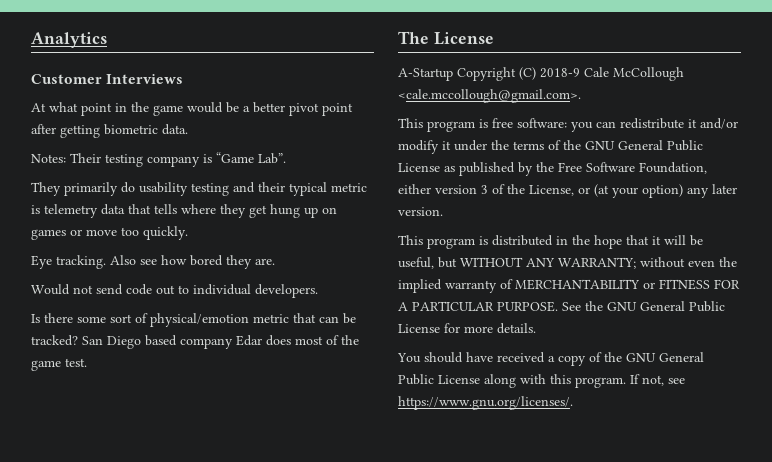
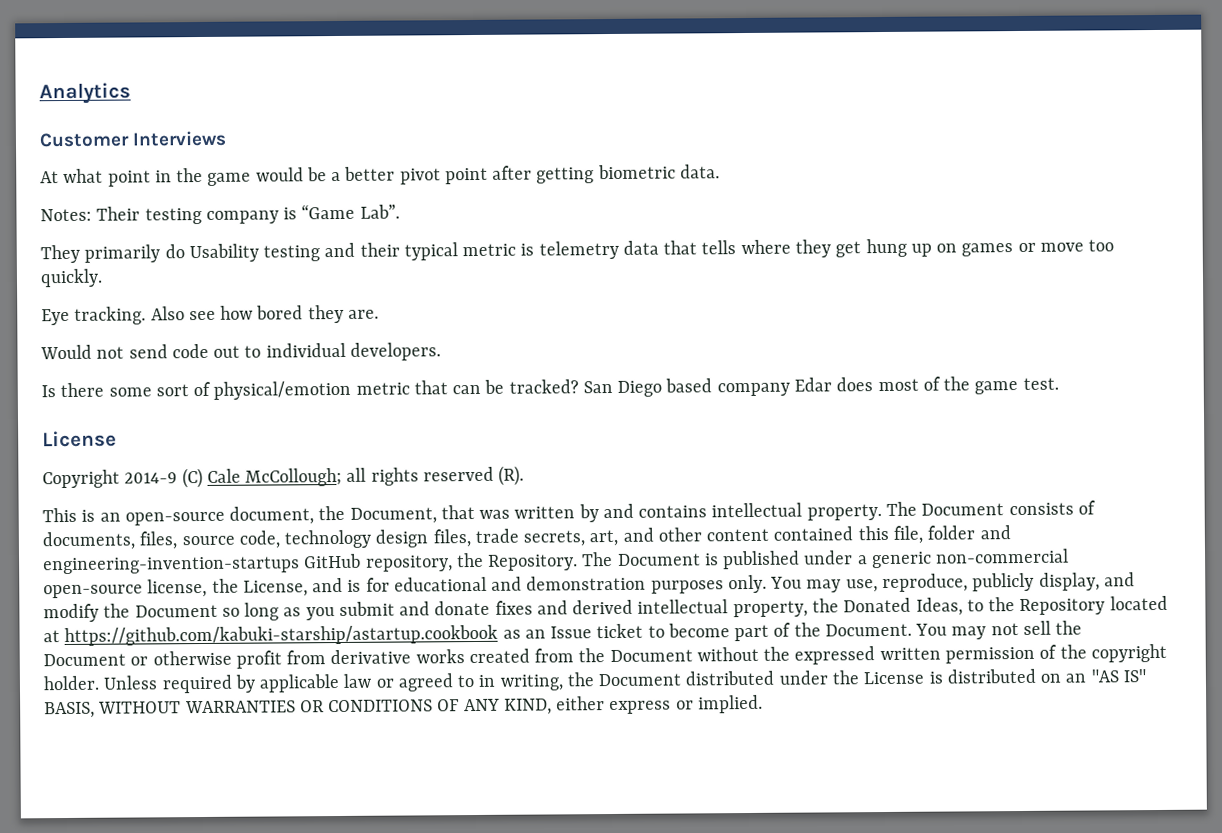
[139,182,188,196] usability -> [188,243,259,263] Usability
[398,31,429,44] The -> (1059, 383) none
[398,67,684,81] [398,89,581,103] [398,118,738,132] [398,140,703,154] [398,162,707,176] [398,184,737,198] [398,207,443,216] [398,235,703,249] [398,257,737,269] [398,279,740,293] [398,301,725,312] [398,323,536,334] [397,352,704,366] [398,374,685,388] [398,396,573,410] A-Startup Copyright (C) 2018-9 Cale McCollough <cale.mccollough@gmail.com>. // This program is free software: you can redistribute it and/or modify it under the terms of the GNU General Public License as published by the Free Software Foundation, either version 3 of the License, or (at your option) any later version. // This program is distributed in the hope that it will be useful, but WITHOUT ANY WARRANTY; without even the implied warranty of MERCHANTABILITY or FITNESS FOR A PARTICULAR PURPOSE. See the GNU General Public License for more details. // You should have received a copy of the GNU General Public License along with this program. If not, see https://www.gnu.org/licenses/. -> [42,465,525,489] [42,500,1096,526] [42,525,1011,551] [43,548,1070,575] [43,572,1135,599] [43,595,1168,623] [43,620,1083,647] [43,643,1167,669] [43,668,1146,694] [44,694,763,719] Copyright 2014-9 (C) Cale McCollough; all rights reserved (R). // This is an open-source document, the Document, that was written by and contains intellectual property. The Document consists of documents, files, source code, technology design files, trade secrets, art, and other content contained this file, folder and engineering-invention-startups GitHub repository, the Repository. The Document is published under a generic non-commercial open-source license, the License, and is for educational and demonstration purposes only. You may use, reproduce, publicly display, and modify the Document so long as you submit and donate fixes and derived intellectual property, the Donated Ideas, to the Repository located at https://github.com/kabuki-starship/astartup.cookbook as an Issue ticket to become part of the Document. You may not sell the Document or otherwise profit from derivative works created from the Document without the expressed written permission of the copyright holder. Unless required by applicable law or agreed to in writing, the Document distributed under the License is distributed on an "AS IS" BASIS, WITHOUT WARRANTIES OR CONDITIONS OF ANY KIND, either express or implied.

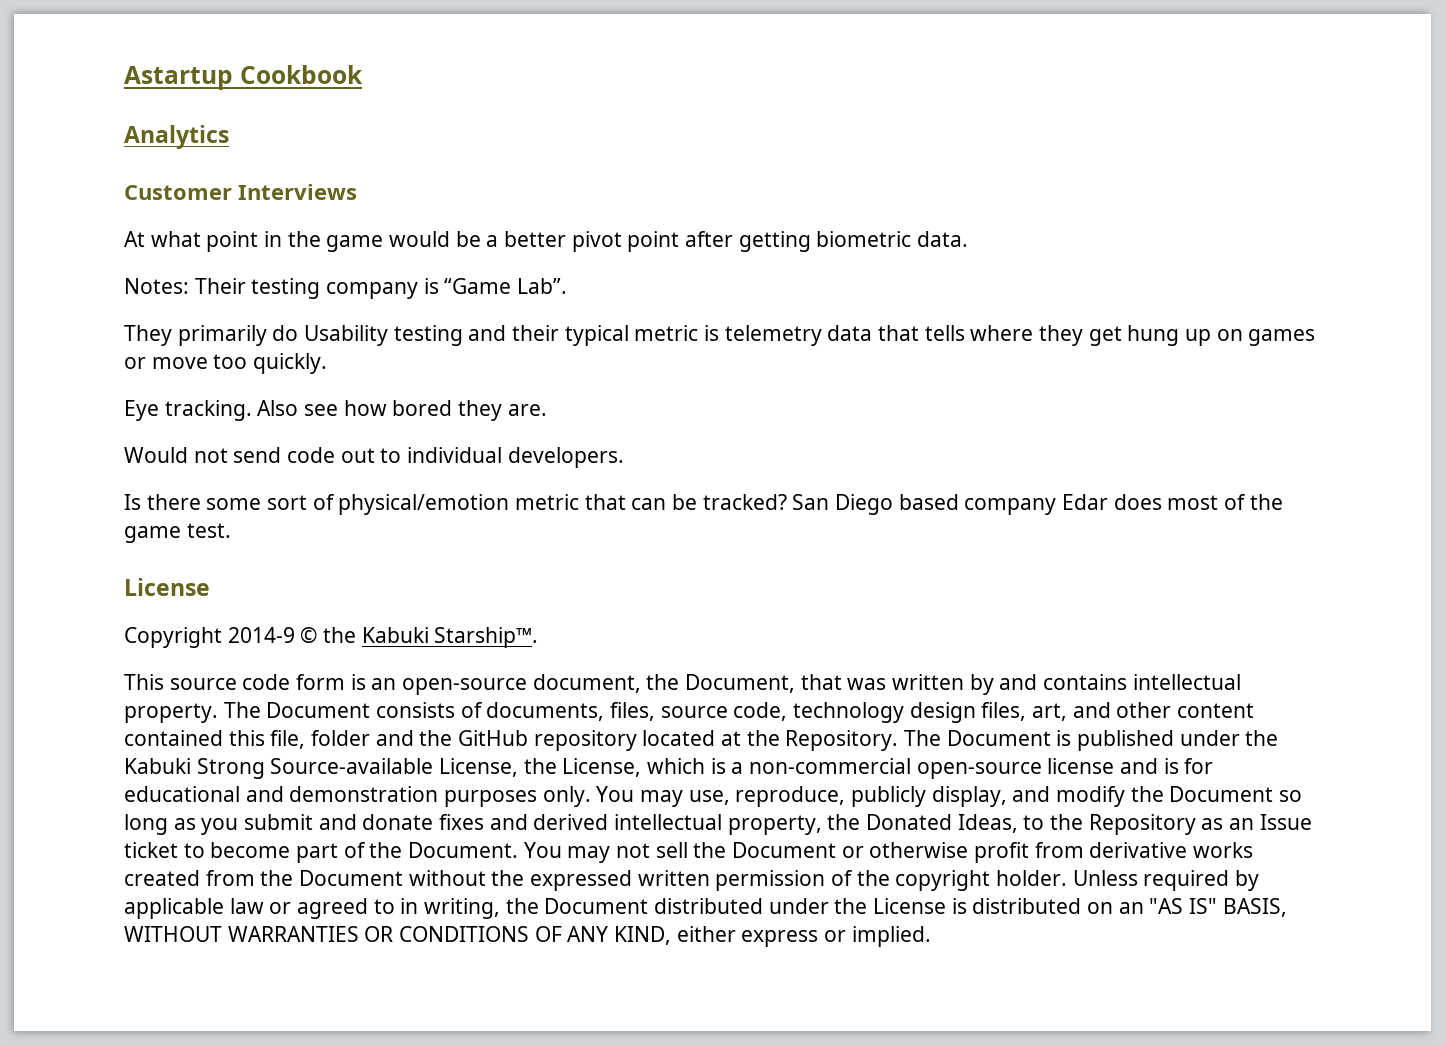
(39, 93) none -> [124,65,363,90] Astartup Cookbook //
[181,465,525,489] [42,507,77,523] (C) Cale McCollough; all rights reserved (R). // This -> [300,627,539,648] [124,674,346,690] © the Kabuki Starship™. // This source code form
[474,528,586,547] trade secrets, -> (1027, 711) none
[43,553,453,575] engineering-invention-startups GitHub repository, -> [419,730,742,751] the GitHub repository located at
[857,548,1070,569] [43,578,308,599] a generic non-commercial open-source license, the License, -> [1245,730,1279,746] [124,758,1115,779] the Kabuki Strong Source-available License, the License, which is a non-commercial open-source license
[1109,595,1168,611] [43,624,499,647] located at https://github.com/kabuki-starship/astartup.cookbook -> (1196, 824) none

